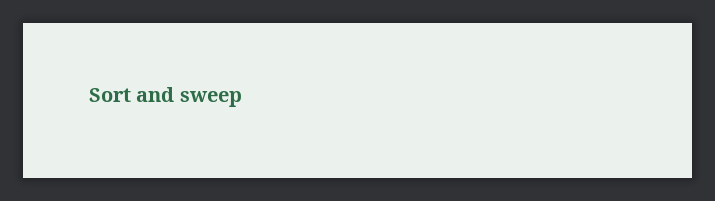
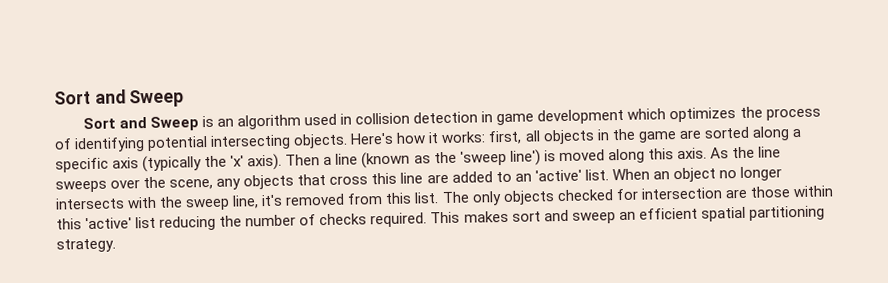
[89,87,242,107] Sort and sweep -> [54,89,185,108] [82,106,821,131] [54,126,801,153] [55,146,782,173] [55,166,782,193] [55,185,833,211] [56,205,825,231] [56,238,116,253] Sort and Sweep // Sort and Sweep is an algorithm used in collision detection in game development which optimizes the process of identifying potential intersecting objects. Here's how it works: first, all objects in the game are sorted along a specific axis (typically the 'x' axis). Then a line (known as the 'sweep line') is moved along this axis. As the line sweeps over the scene, any objects that cross this line are added to an 'active' list. When an object no longer intersects with the sweep line, it's removed from this list. The only objects checked for intersection are those within this 'active' list reducing the number of checks required. This makes sort and sweep an efficient spatial partitioning strategy.

